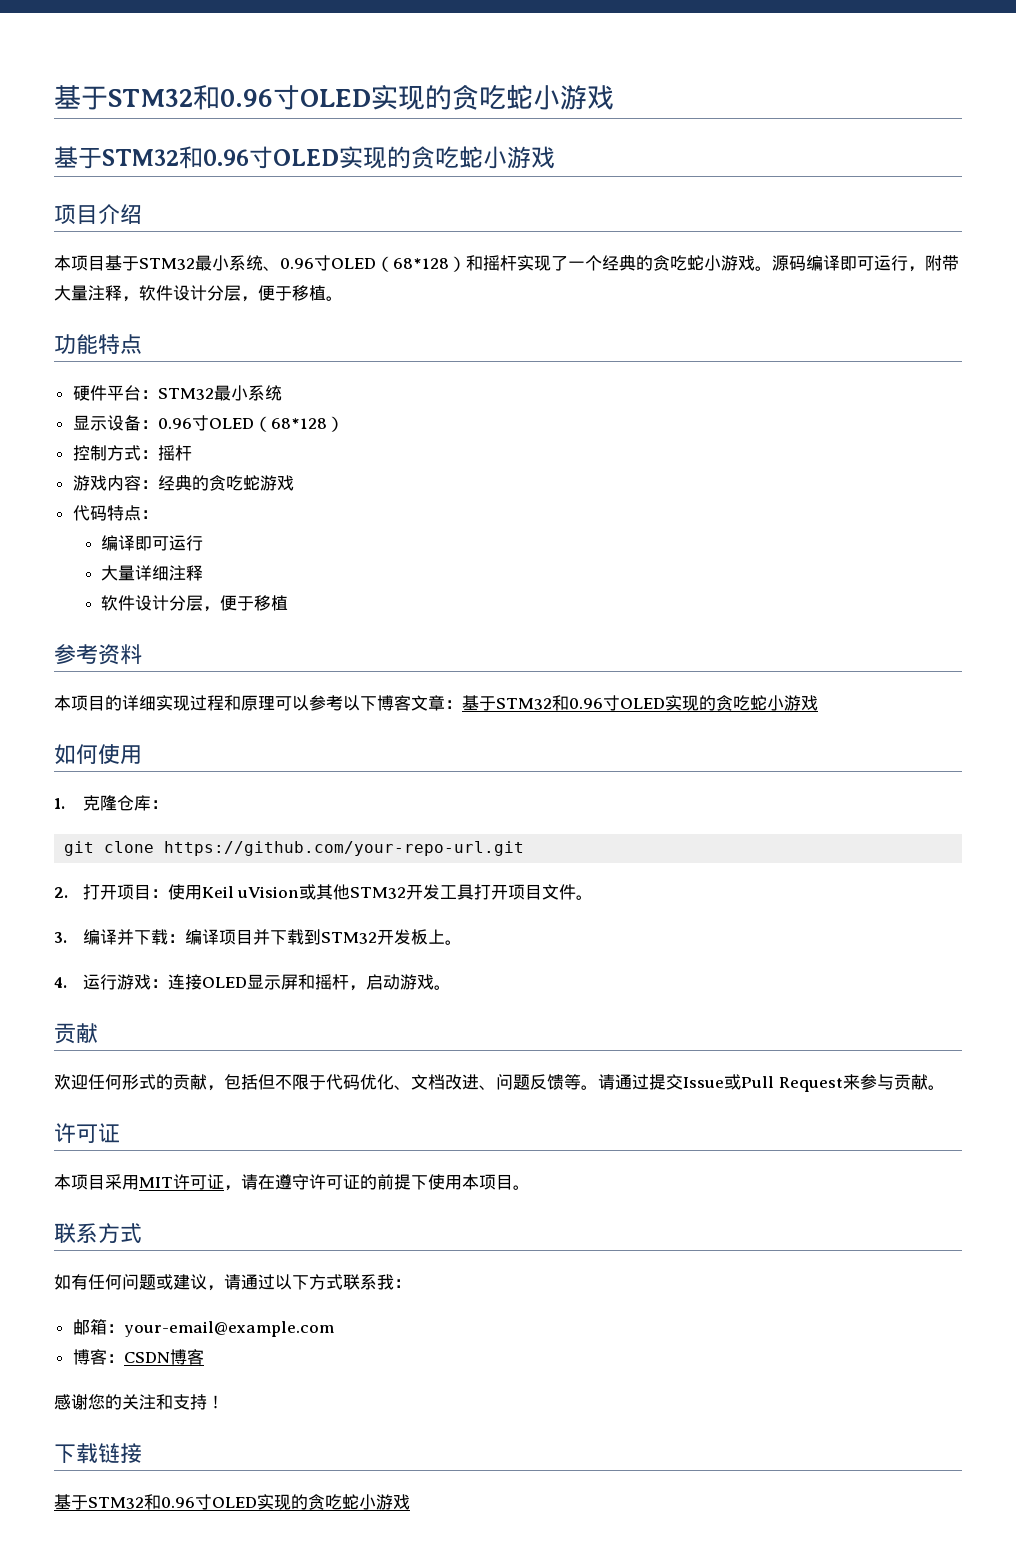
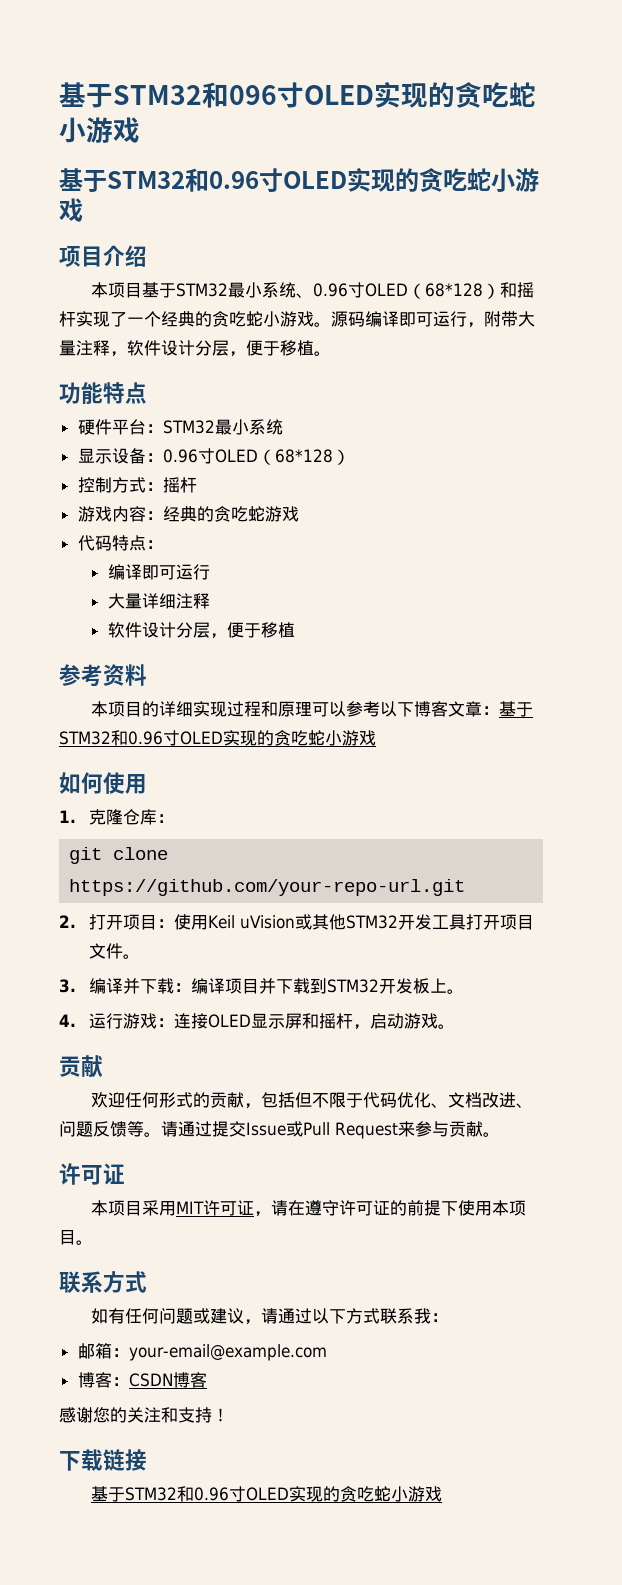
[54,85,273,110] 基于STM32和0.96 -> [59,82,277,108] 基于STM32和096

